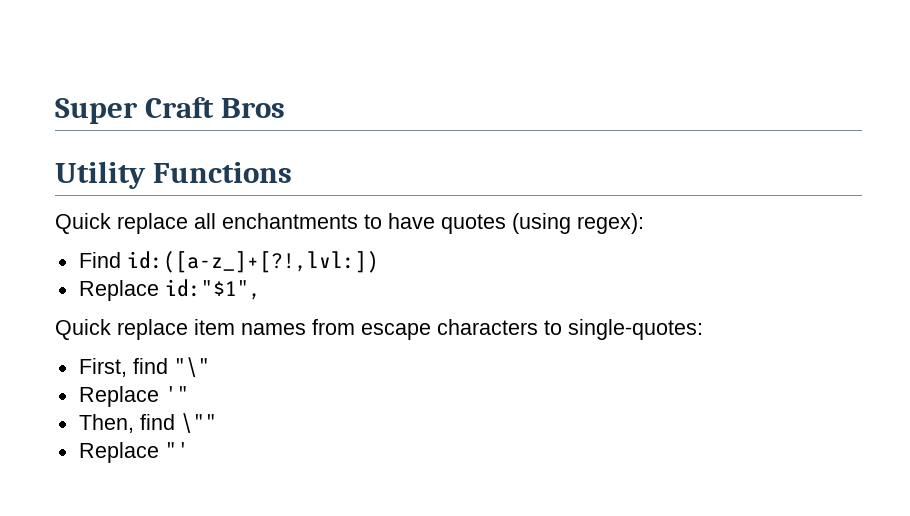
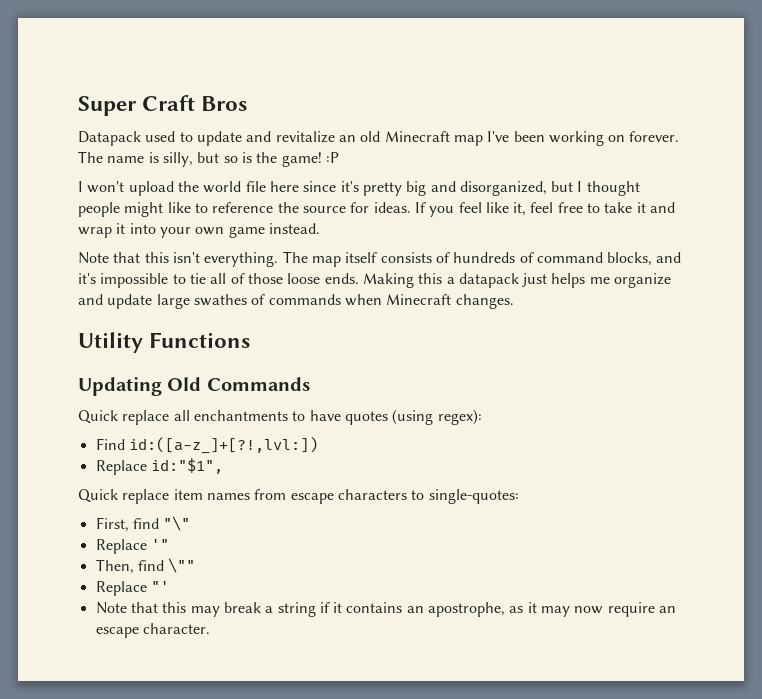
(286, 108) none -> [78,131,680,146] [78,151,339,167] [78,181,640,196] [78,202,676,217] [78,223,320,238] [78,251,682,267] [78,273,672,288] [78,294,514,309] // Datapack used to update and revitalize an old Minecraft map I've been working on forever. The name is silly, but so is the game! :P // I won't upload the world file here since it's pretty big and disorganized, but I thought people might like to reference the source for ideas. If you feel like it, feel free to take it and wrap it into your own game instead. // Note that this isn't everything. The map itself consists of hundreds of command blocks, and it's impossible to tie all of those loose ends. Making this a datapack just helps me organize and update large swathes of commands when Minecraft changes.
(293, 172) none -> [78,377,310,396] // Updating Old Commands
(189, 450) none -> [95,602,677,617] [95,623,210,638] // Note that this may break a string if it contains an apostrophe, as it may now require an escape character.

